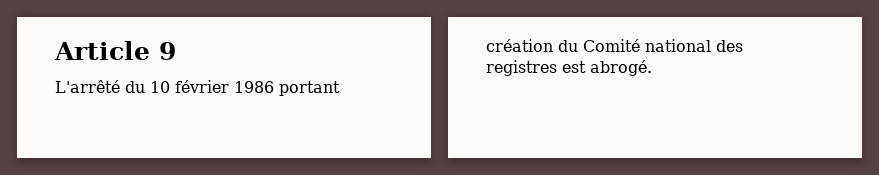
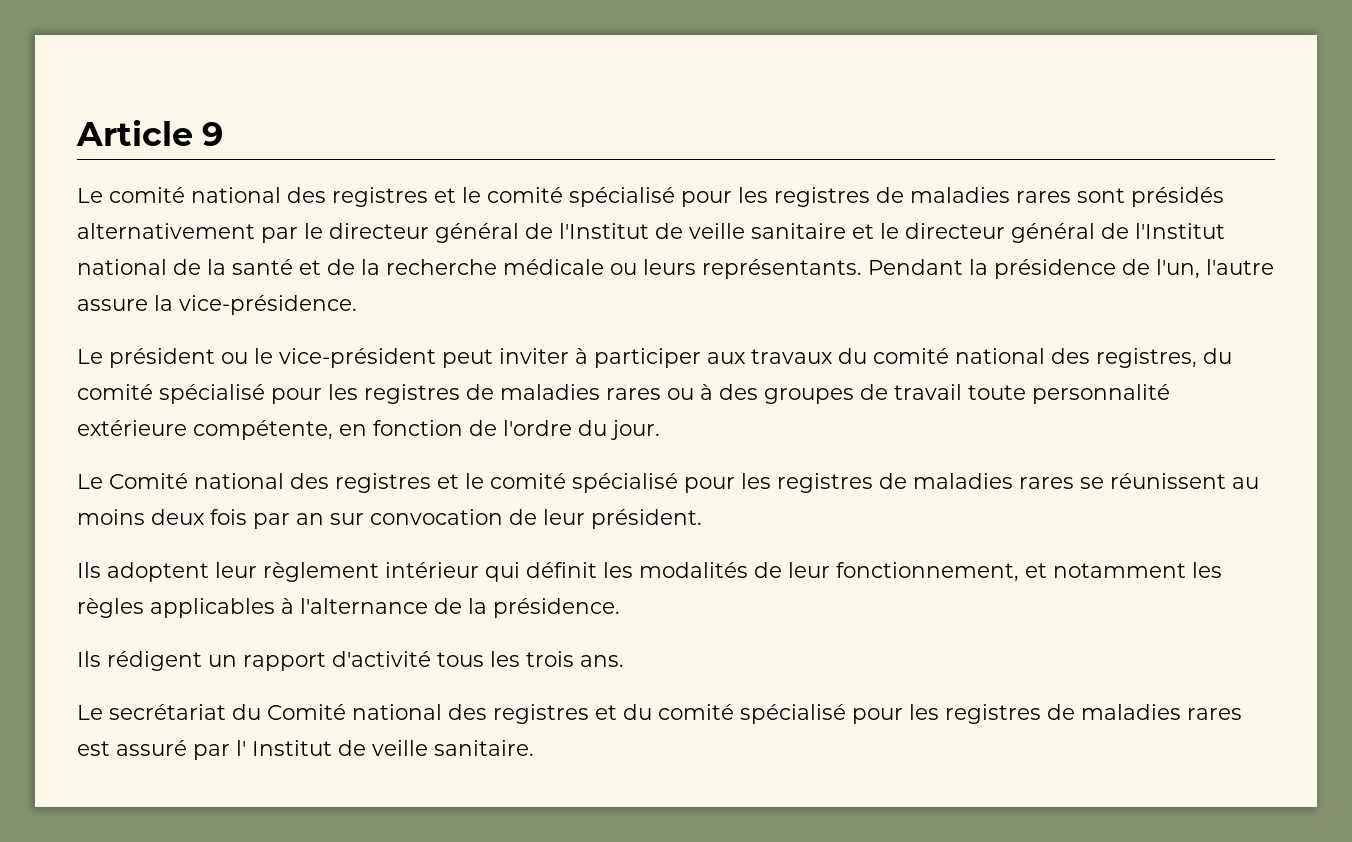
[55,80,340,96] [486,39,553,52] L'arrêté du 10 février 1986 portant création -> [77,187,1224,207] [77,223,1225,243] [77,259,1274,279] [77,295,357,315] [77,348,1232,368] [77,384,1170,404] [77,420,660,440] [77,473,1259,493] [77,509,702,529] [77,562,1222,582] [77,598,620,618] [77,651,624,671] [77,704,226,720] Le comité national des registres et le comité spécialisé pour les registres de maladies rares sont présidés alternativement par le directeur général de l'Institut de veille sanitaire et le directeur général de l'Institut national de la santé et de la recherche médicale ou leurs représentants. Pendant la présidence de l'un, l'autre assure la vice-présidence. // Le président ou le vice-président peut inviter à participer aux travaux du comité national des registres, du comité spécialisé pour les registres de maladies rares ou à des groupes de travail toute personnalité extérieure compétente, en fonction de l'ordre du jour. // Le Comité national des registres et le comité spécialisé pour les registres de maladies rares se réunissent au moins deux fois par an sur convocation de leur président. // Ils adoptent leur règlement intérieur qui définit les modalités de leur fonctionnement, et notamment les règles applicables à l'alternance de la présidence. // Ils rédigent un rapport d'activité tous les trois ans. // Le secrétariat
[562,60,652,76] est abrogé. -> [595,704,1242,724] [77,740,534,760] et du comité spécialisé pour les registres de maladies rares est assuré par l' Institut de veille sanitaire.

